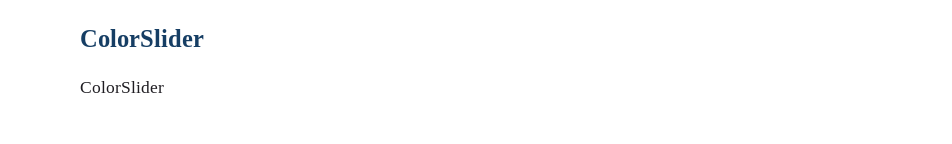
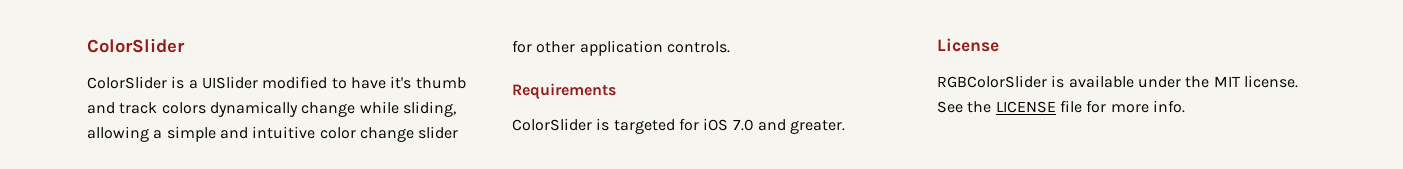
(164, 87) none -> [171,76,466,89] [87,101,456,117] [87,126,459,142] [512,40,730,56] [512,83,616,100] [512,118,846,134] [937,38,999,52] [937,75,1298,88] [937,100,1185,113] is a UISlider modified to have it's thumb and track colors dynamically change while sliding, allowing a simple and intuitive color change slider for other application controls. // Requirements // ColorSlider is targeted for iOS 7.0 and greater. // License // RGBColorSlider is available under the MIT license. See the LICENSE file for more info.

